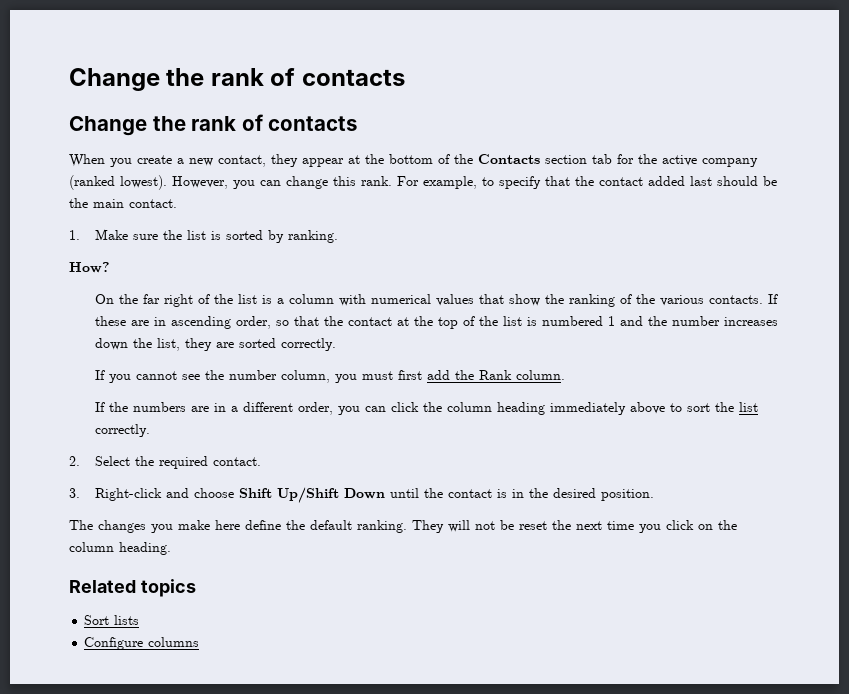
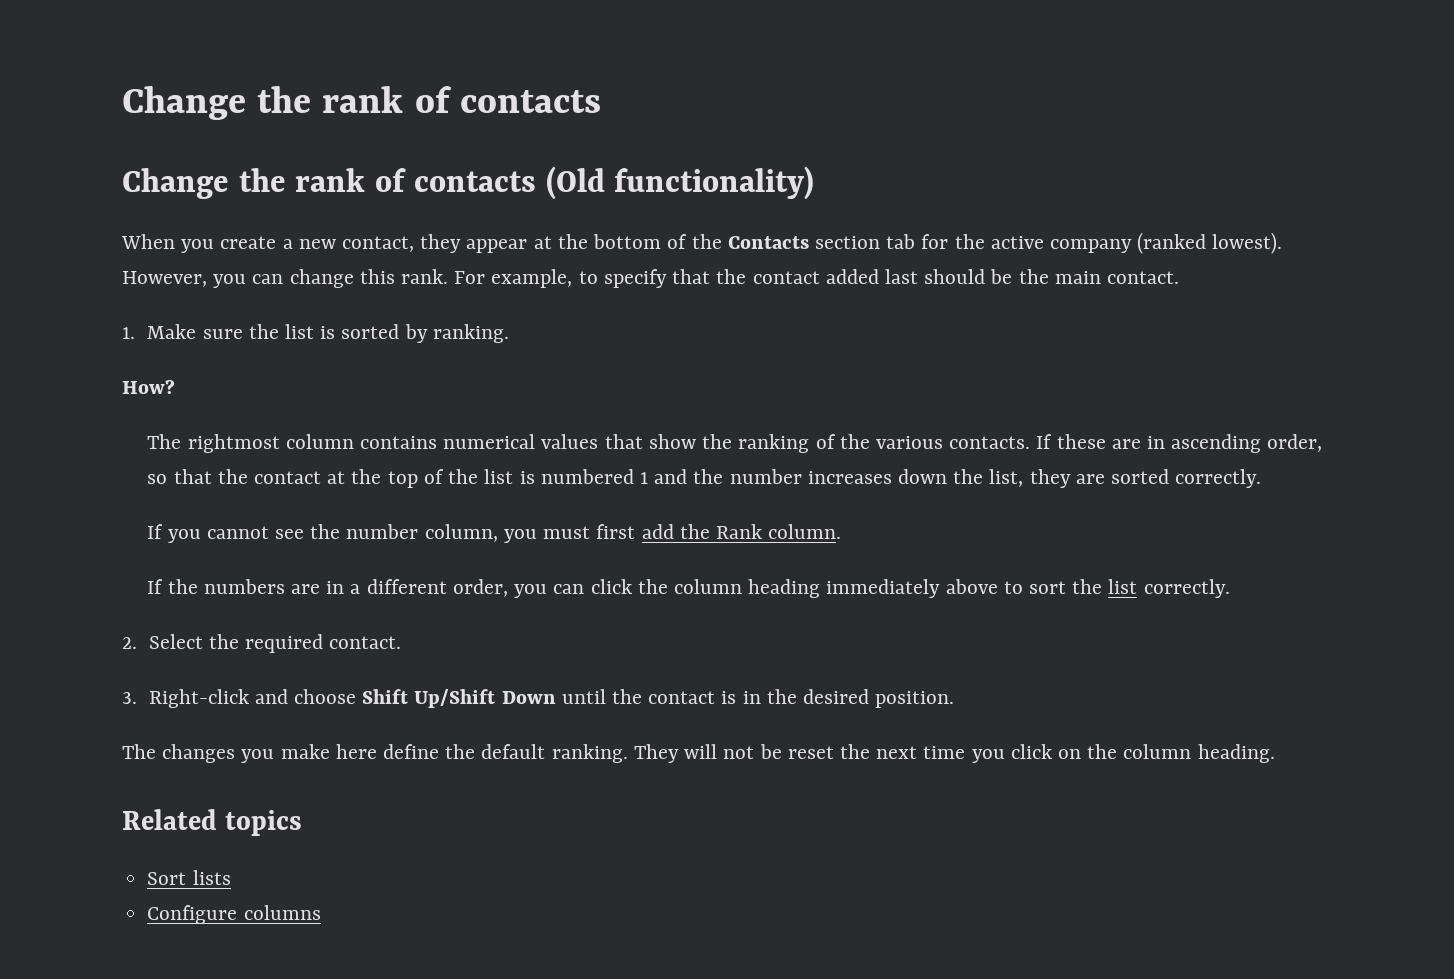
(358, 123) none -> [545,166,815,200] (Old functionality)
[94,294,366,307] On the far right of the list is a column with -> [147,434,438,453] The rightmost column contains

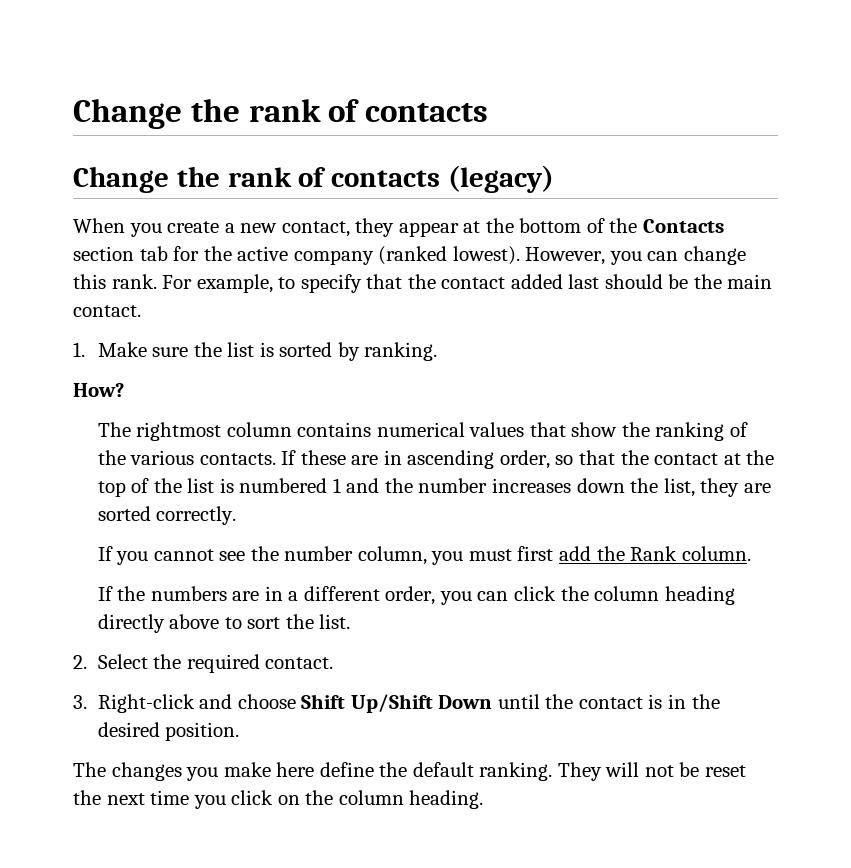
[545,166,815,200] (Old functionality) -> [448,165,555,193] (legacy)
[826,579,941,598] immediately -> [97,614,165,633] directly
[1108,579,1230,598] list correctly. -> [319,614,351,629] list.
[122,809,303,836] [147,870,231,885] [147,905,321,924] // Related topics // Sort lists // Configure columns -> (484, 799) none

